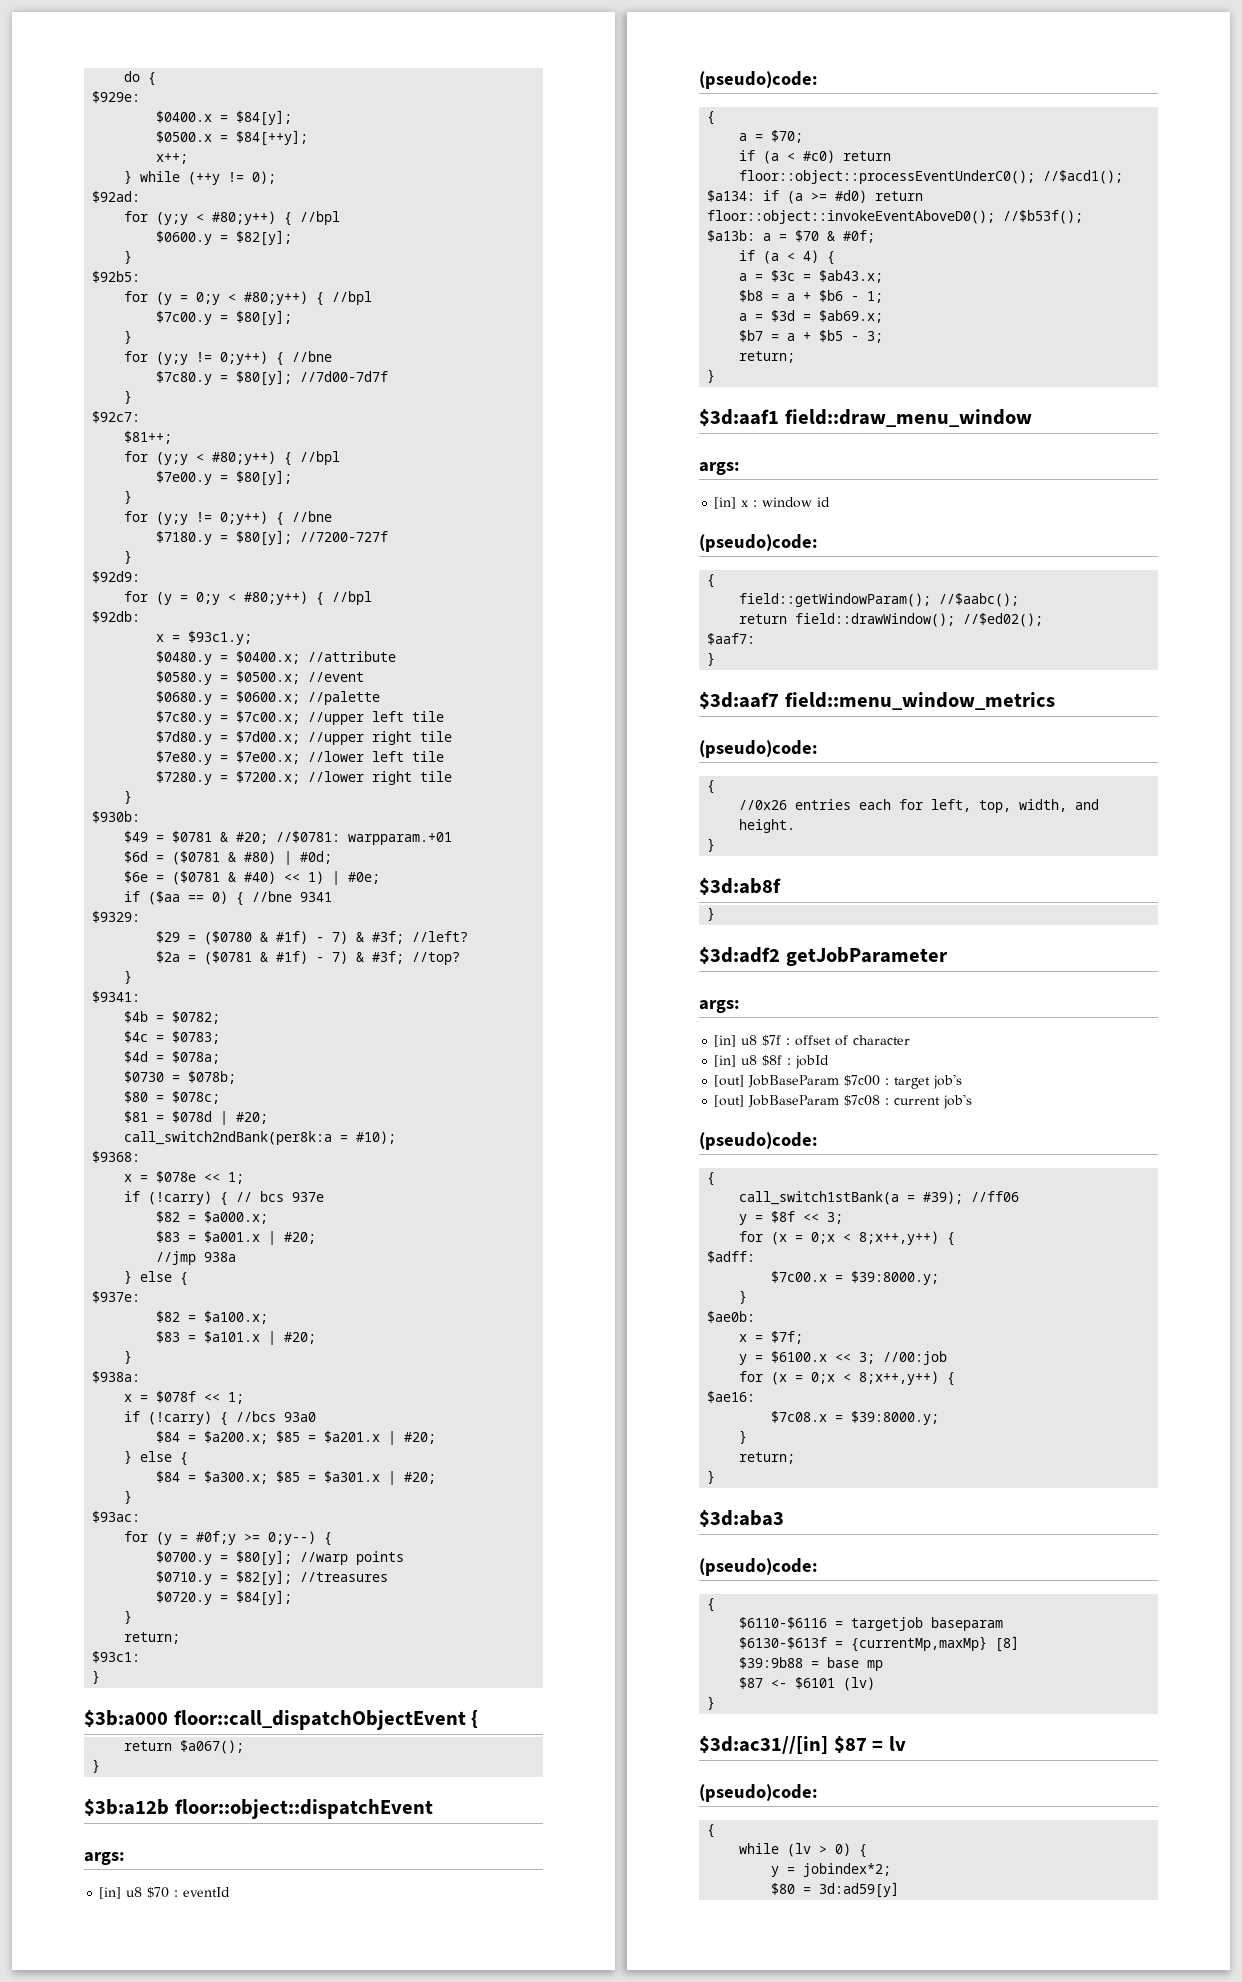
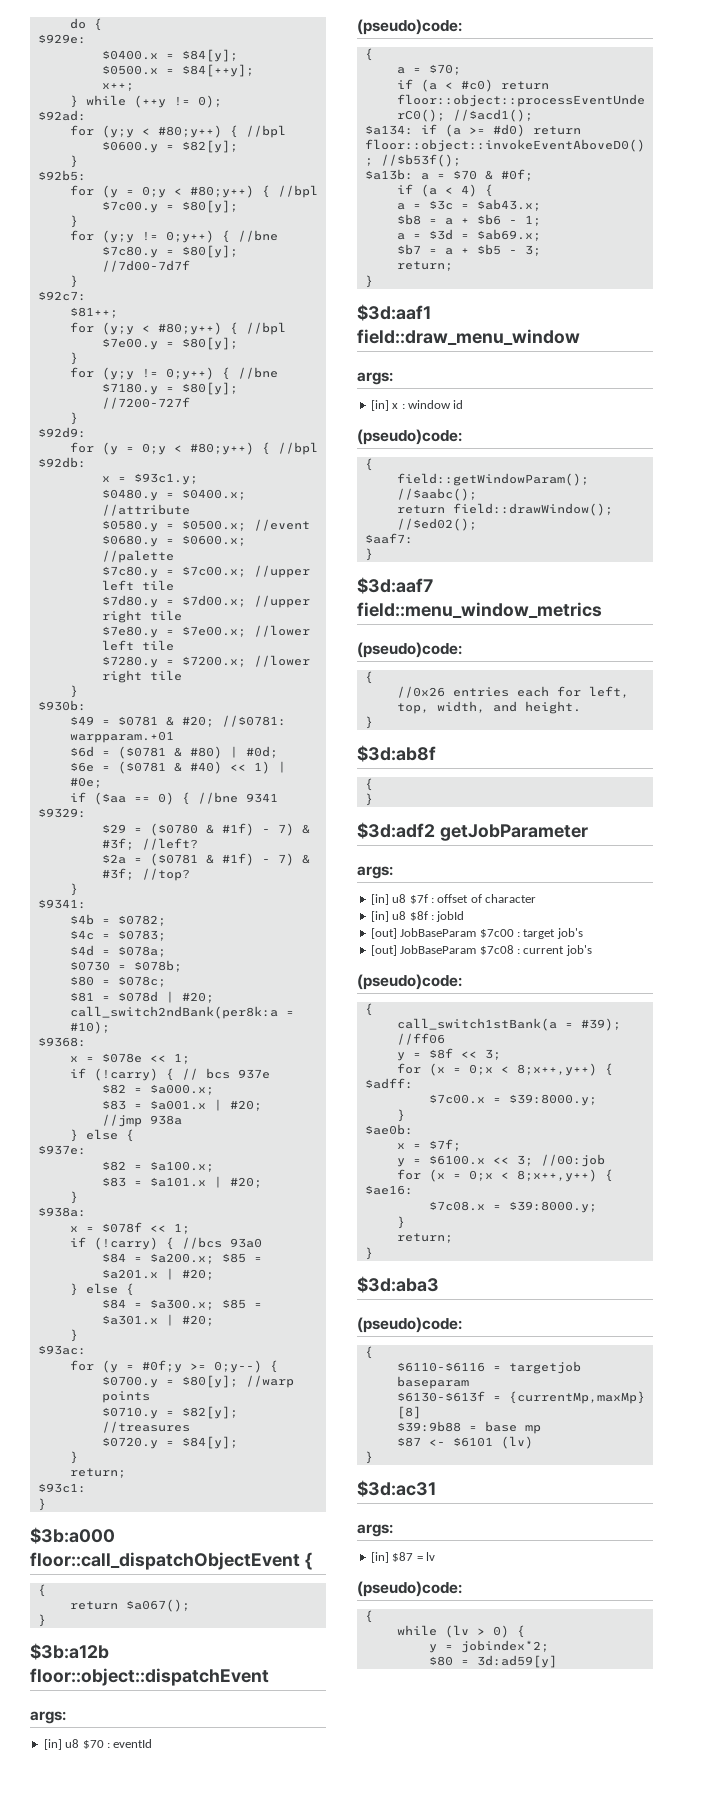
(479, 1719) none -> [37,1584,46,1597] // {
(781, 886) none -> [364,778,373,791] // {
[699,1736,828,1754] $3d:ac31//[in] -> [357,1480,436,1497] [357,1524,393,1537] [370,1552,389,1563] $3d:ac31 // args: // [in]

